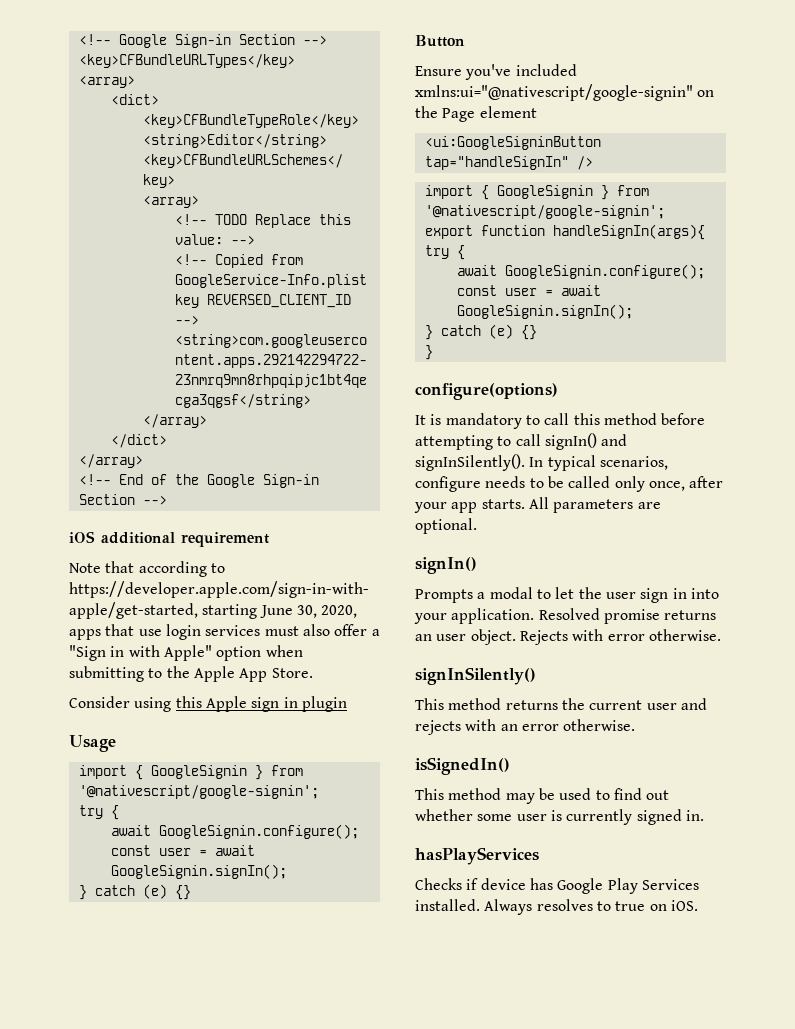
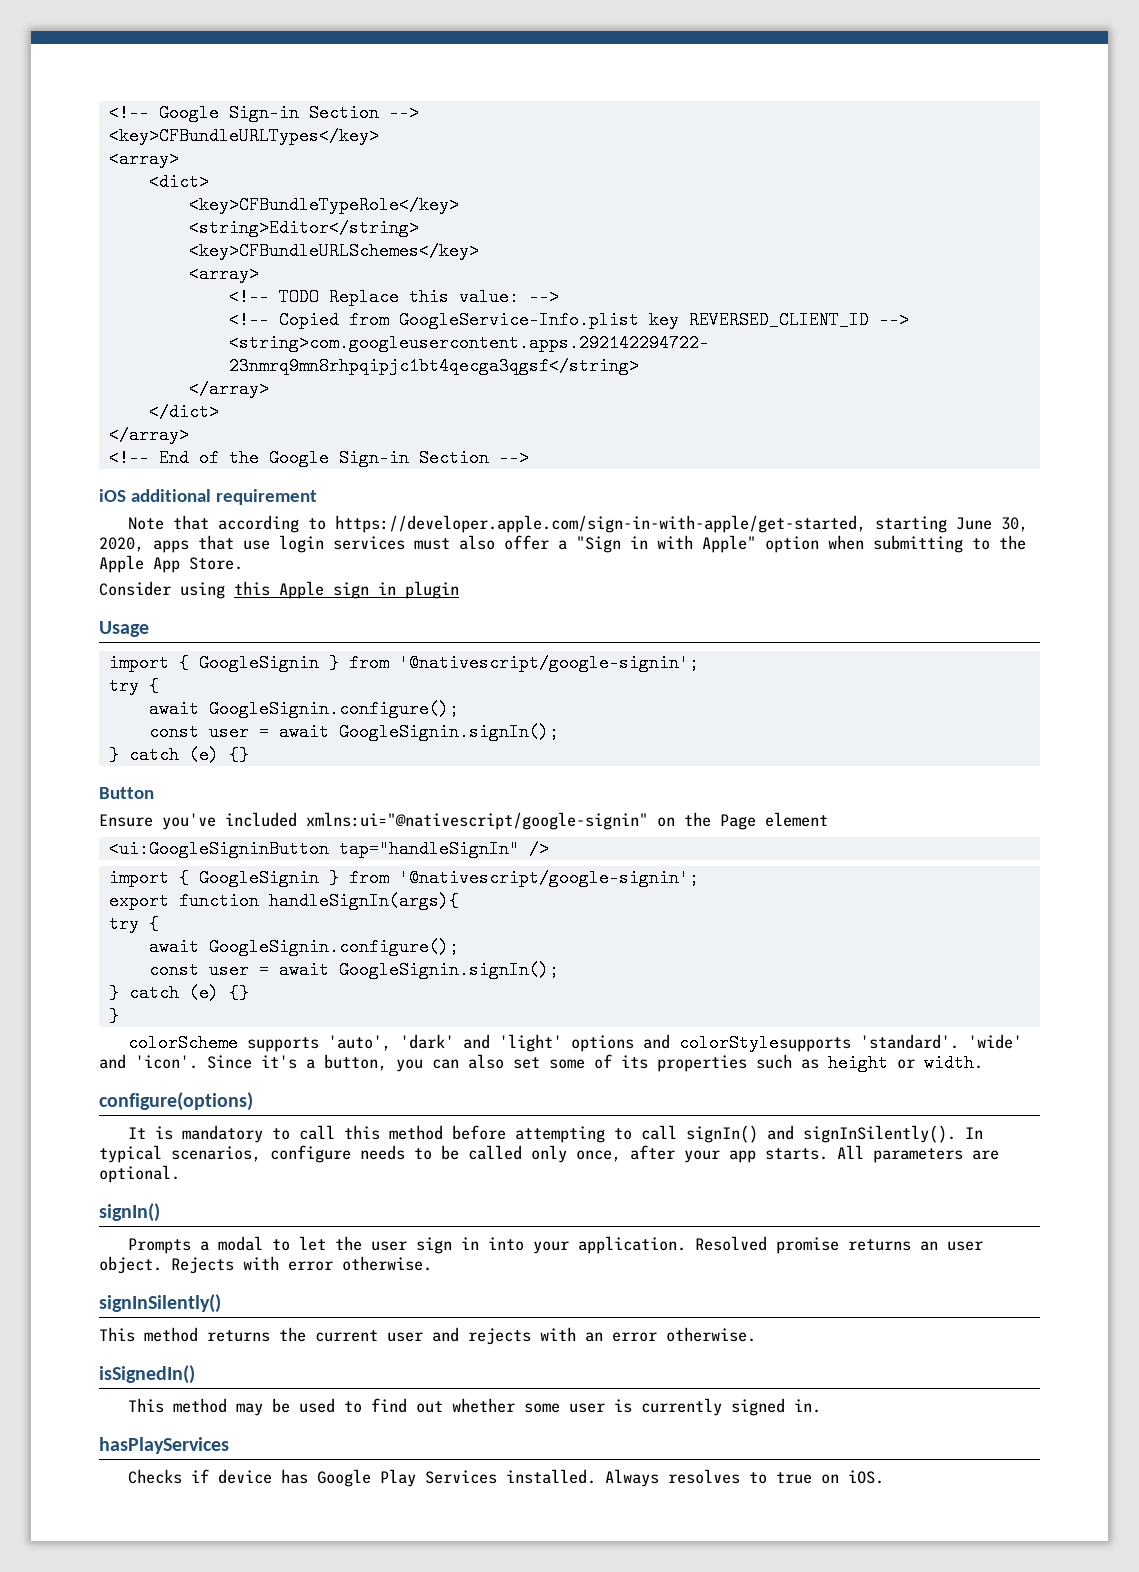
(433, 352) none -> [127,1034,1022,1052] [99,1054,983,1072] // colorScheme supports 'auto', 'dark' and 'light' options and colorStylesupports 'standard'. 'wide' and 'icon'. Since it's a button, you can also set some of its properties such as height or width.

